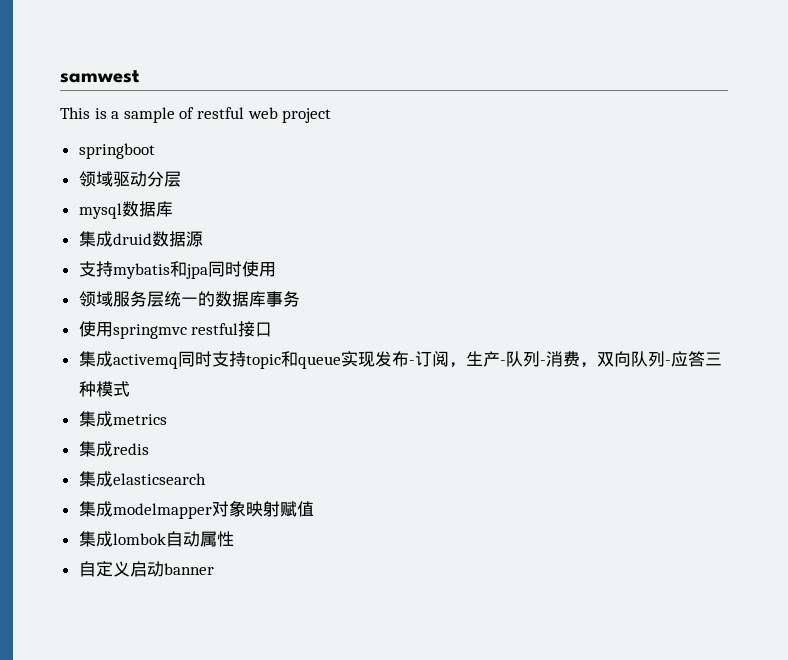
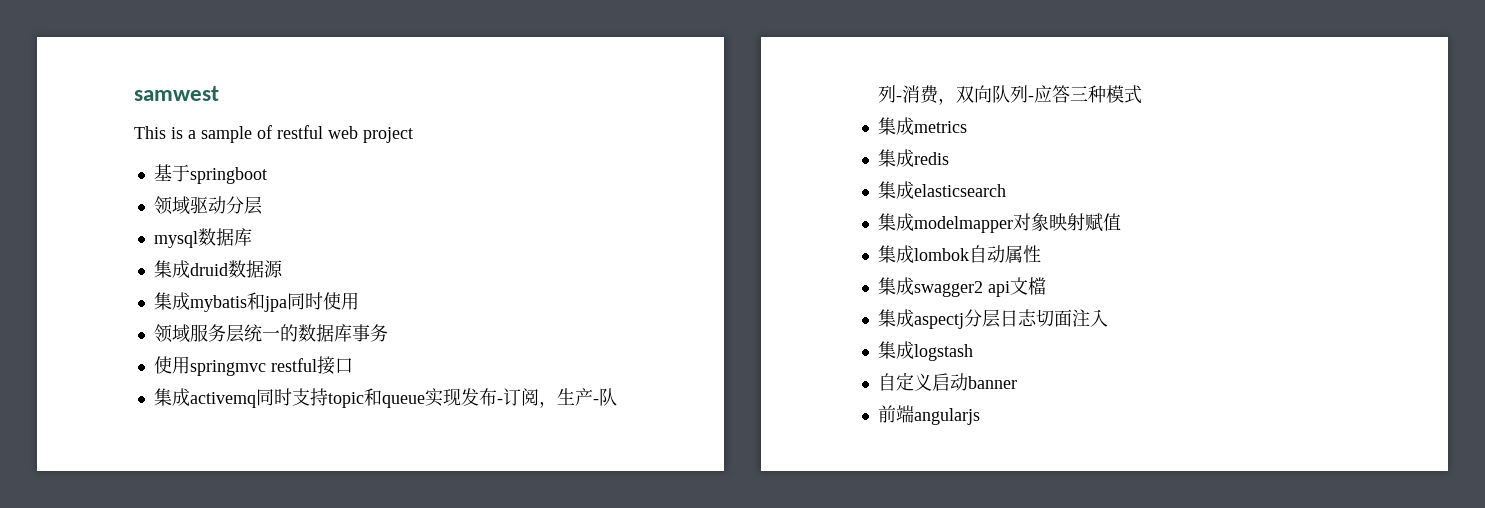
(332, 115) none -> [153,164,190,182] 基于
[78,261,113,277] 支持 -> [153,292,190,310] 集成
(234, 539) none -> [877,277,1046,297] [877,309,1108,329] [877,341,973,361] // 集成swagger2 api文檔 // 集成aspectj分层日志切面注入 // 集成logstash
(214, 569) none -> [877,405,980,425] // 前端angularjs

